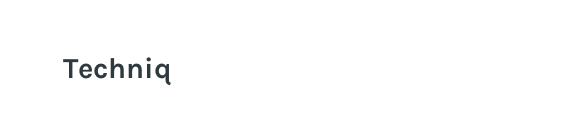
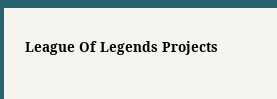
[63,57,172,86] Techniq -> [25,41,218,55] League Of Legends Projects

